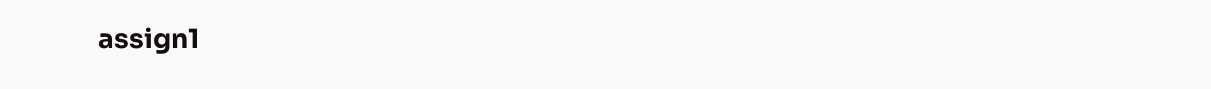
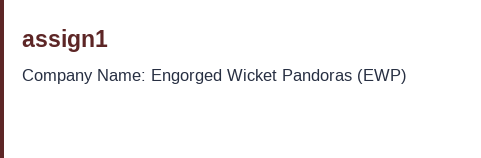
(199, 40) none -> [22,69,407,84] // Company Name: Engorged Wicket Pandoras (EWP)

